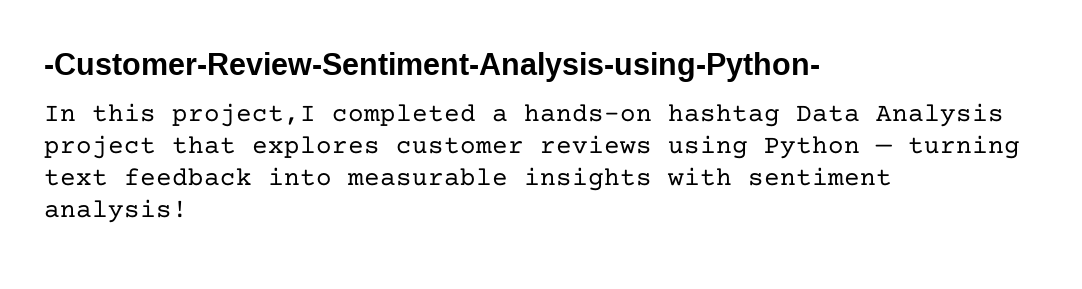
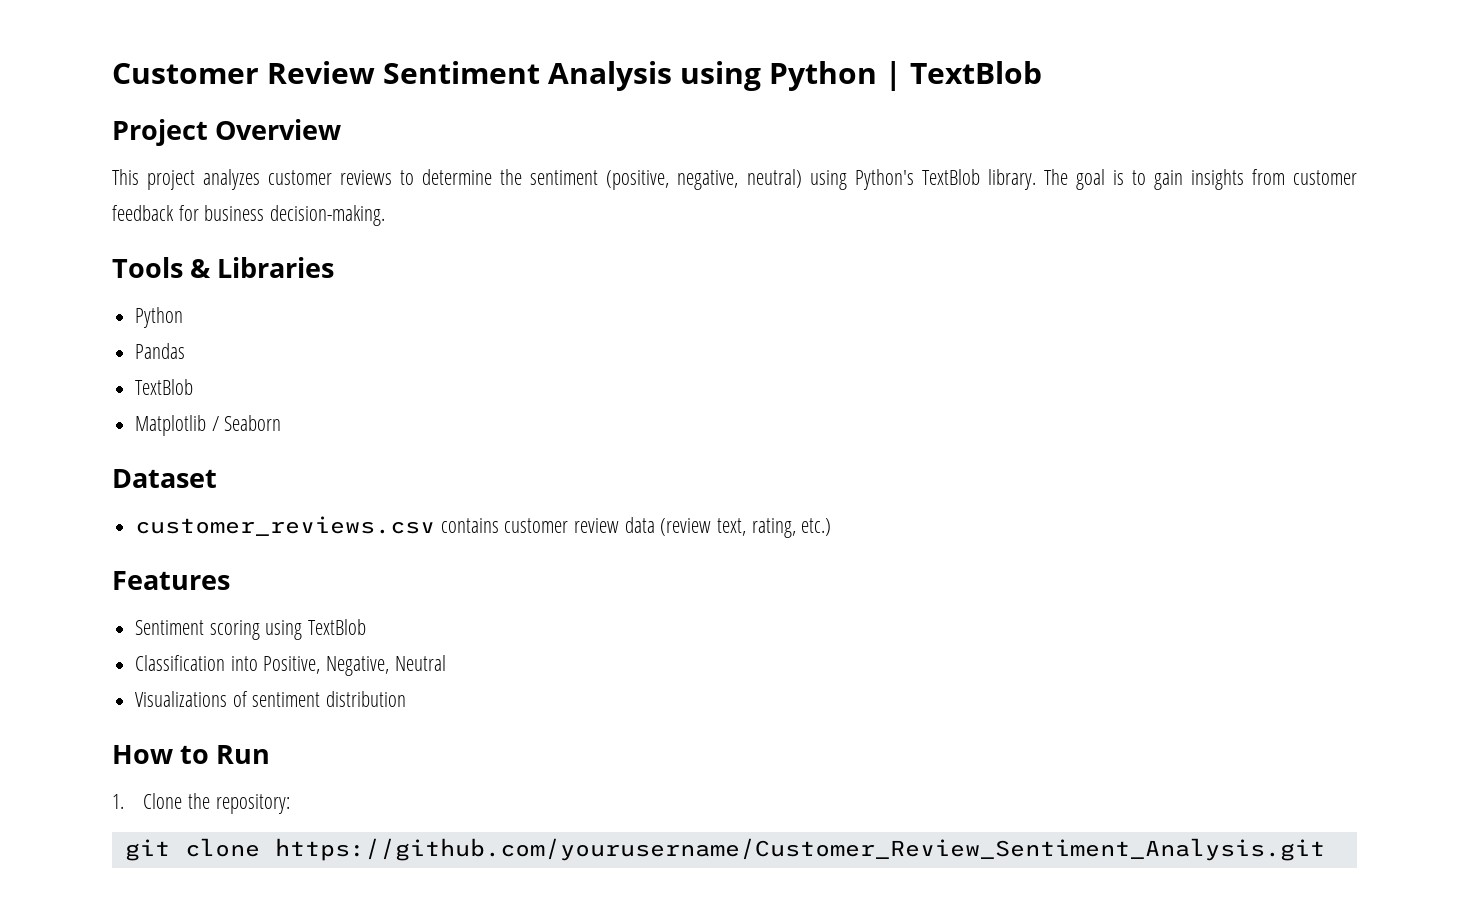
[44,52,820,82] [44,103,1004,127] [44,135,1020,159] [44,167,892,191] [44,199,188,223] -Customer-Review-Sentiment-Analysis-using-Python- // In this project,I completed a hands-on hashtag Data Analysis project that explores customer reviews using Python — turning text feedback into measurable insights with sentiment analysis! -> [112,61,1042,91] [112,119,342,146] [112,169,1357,190] [112,205,386,226] [112,257,335,278] [135,307,184,328] [135,343,186,359] [135,379,194,395] [135,415,282,436] [112,469,217,488] [135,516,832,538] [112,571,230,590] [135,619,367,640] [135,655,446,676] [135,691,407,707] [112,745,271,764] [112,793,290,814] [124,838,1325,861] Customer Review Sentiment Analysis using Python | TextBlob // Project Overview // This project analyzes customer reviews to determine the sentiment (positive, negative, neutral) using Python's TextBlob library. The goal is to gain insights from customer feedback for business decision-making. // Tools & Libraries // Python // Pandas // TextBlob // Matplotlib / Seaborn // Dataset // customer_reviews.csv contains customer review data (review text, rating, etc.) // Features // Sentiment scoring using TextBlob // Classification into Positive, Negative, Neutral // Visualizations of sentiment distribution // How to Run // 1. Clone the repository: // git clone https://github.com/yourusername/Customer_Review_Sentiment_Analysis.git

